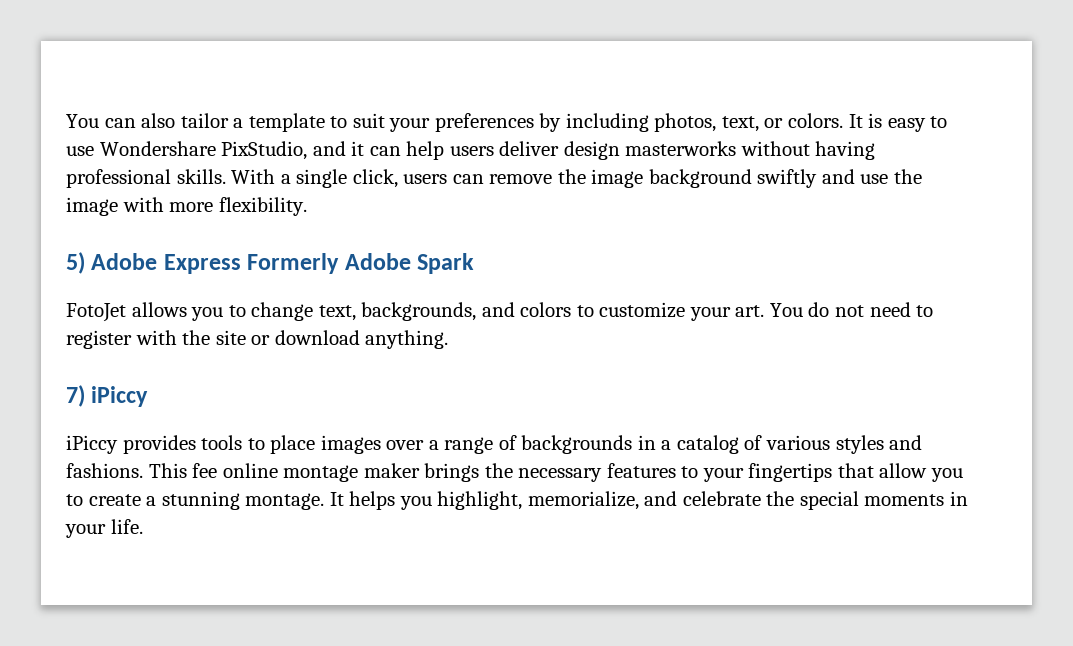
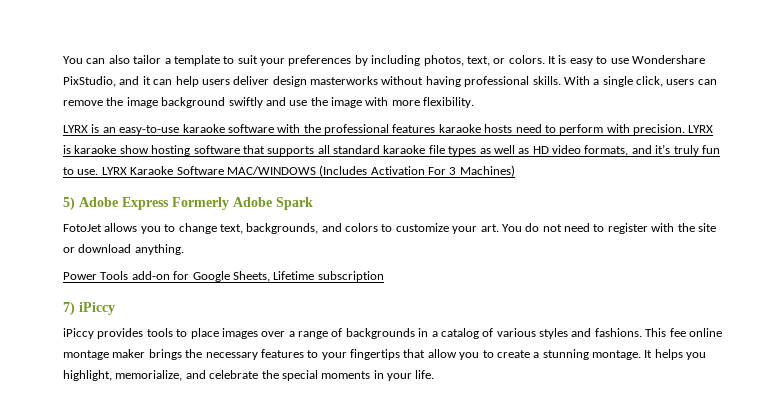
(307, 206) none -> [63,124,714,135] [63,144,720,156] [63,165,515,177] // LYRX is an easy-to-use karaoke software with the professional features karaoke hosts need to perform with precision. LYRX is karaoke show hosting software that supports all standard karaoke file types as well as HD video formats, and it’s truly fun to use. LYRX Karaoke Software MAC/WINDOWS (Includes Activation For 3 Machines)
(449, 339) none -> [63,271,384,282] // Power Tools add-on for Google Sheets, Lifetime subscription

